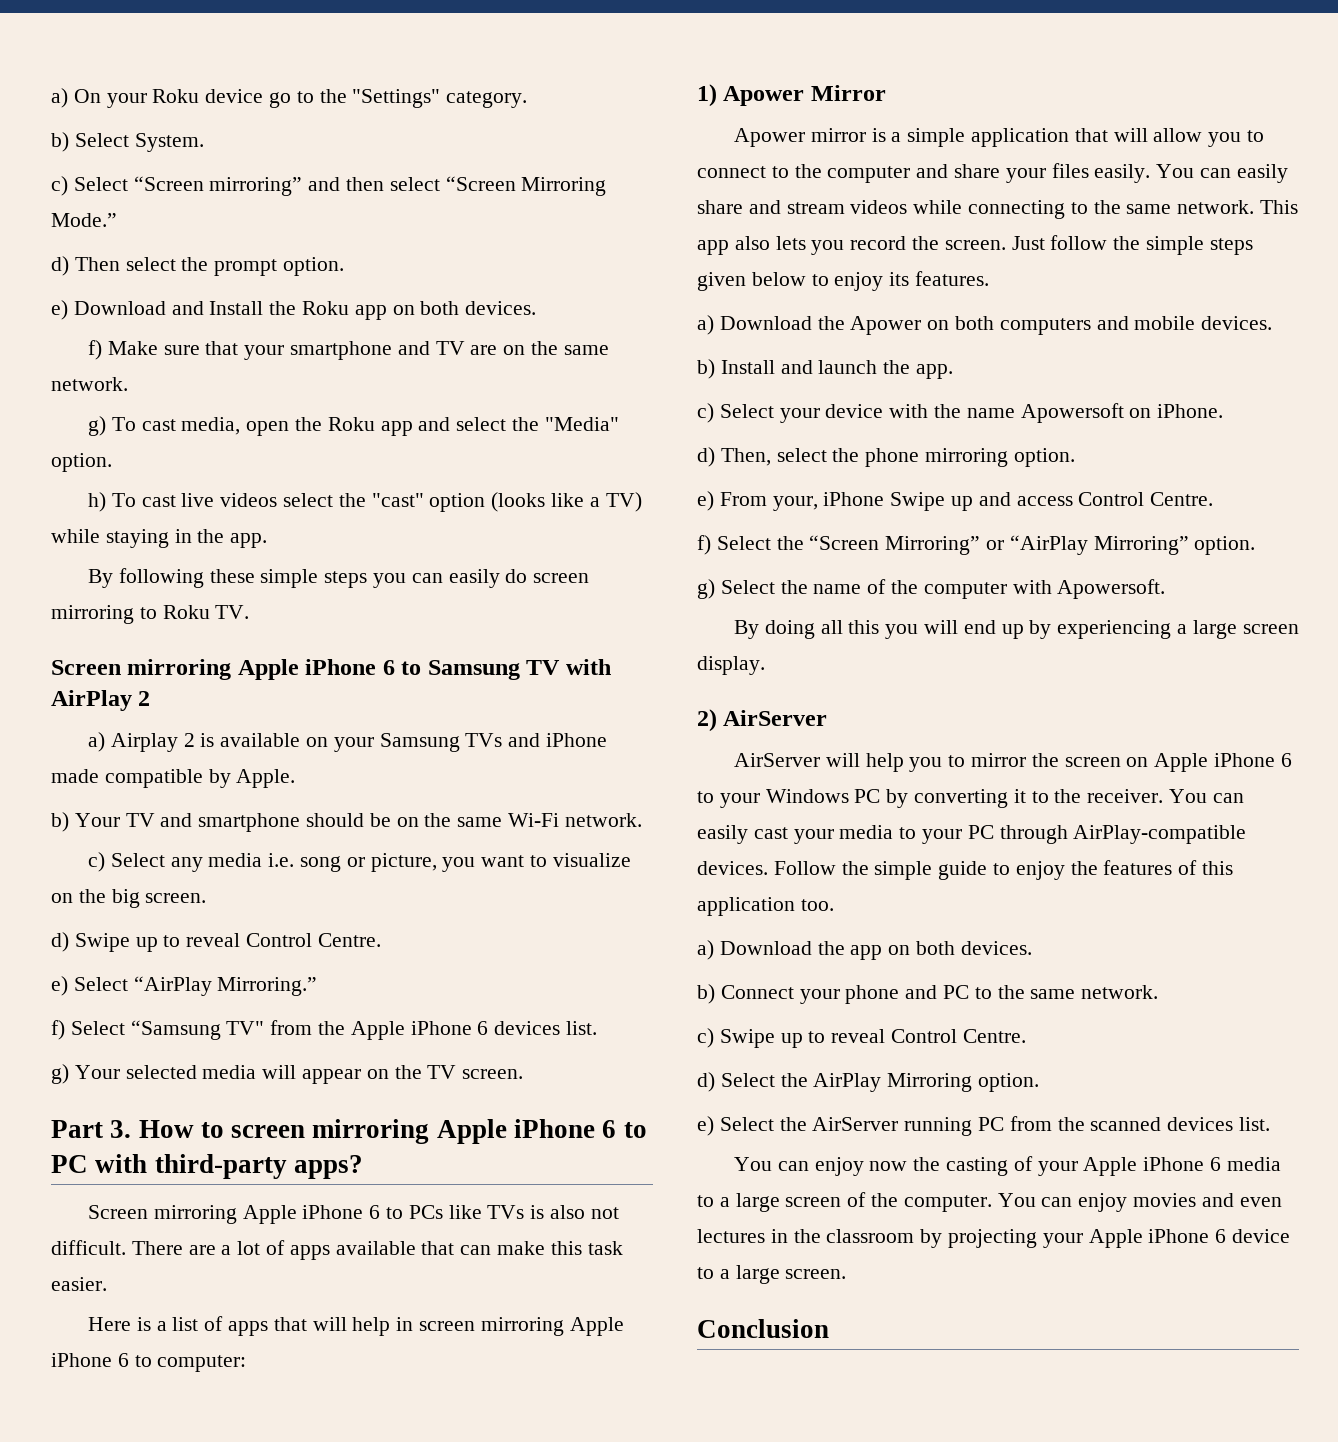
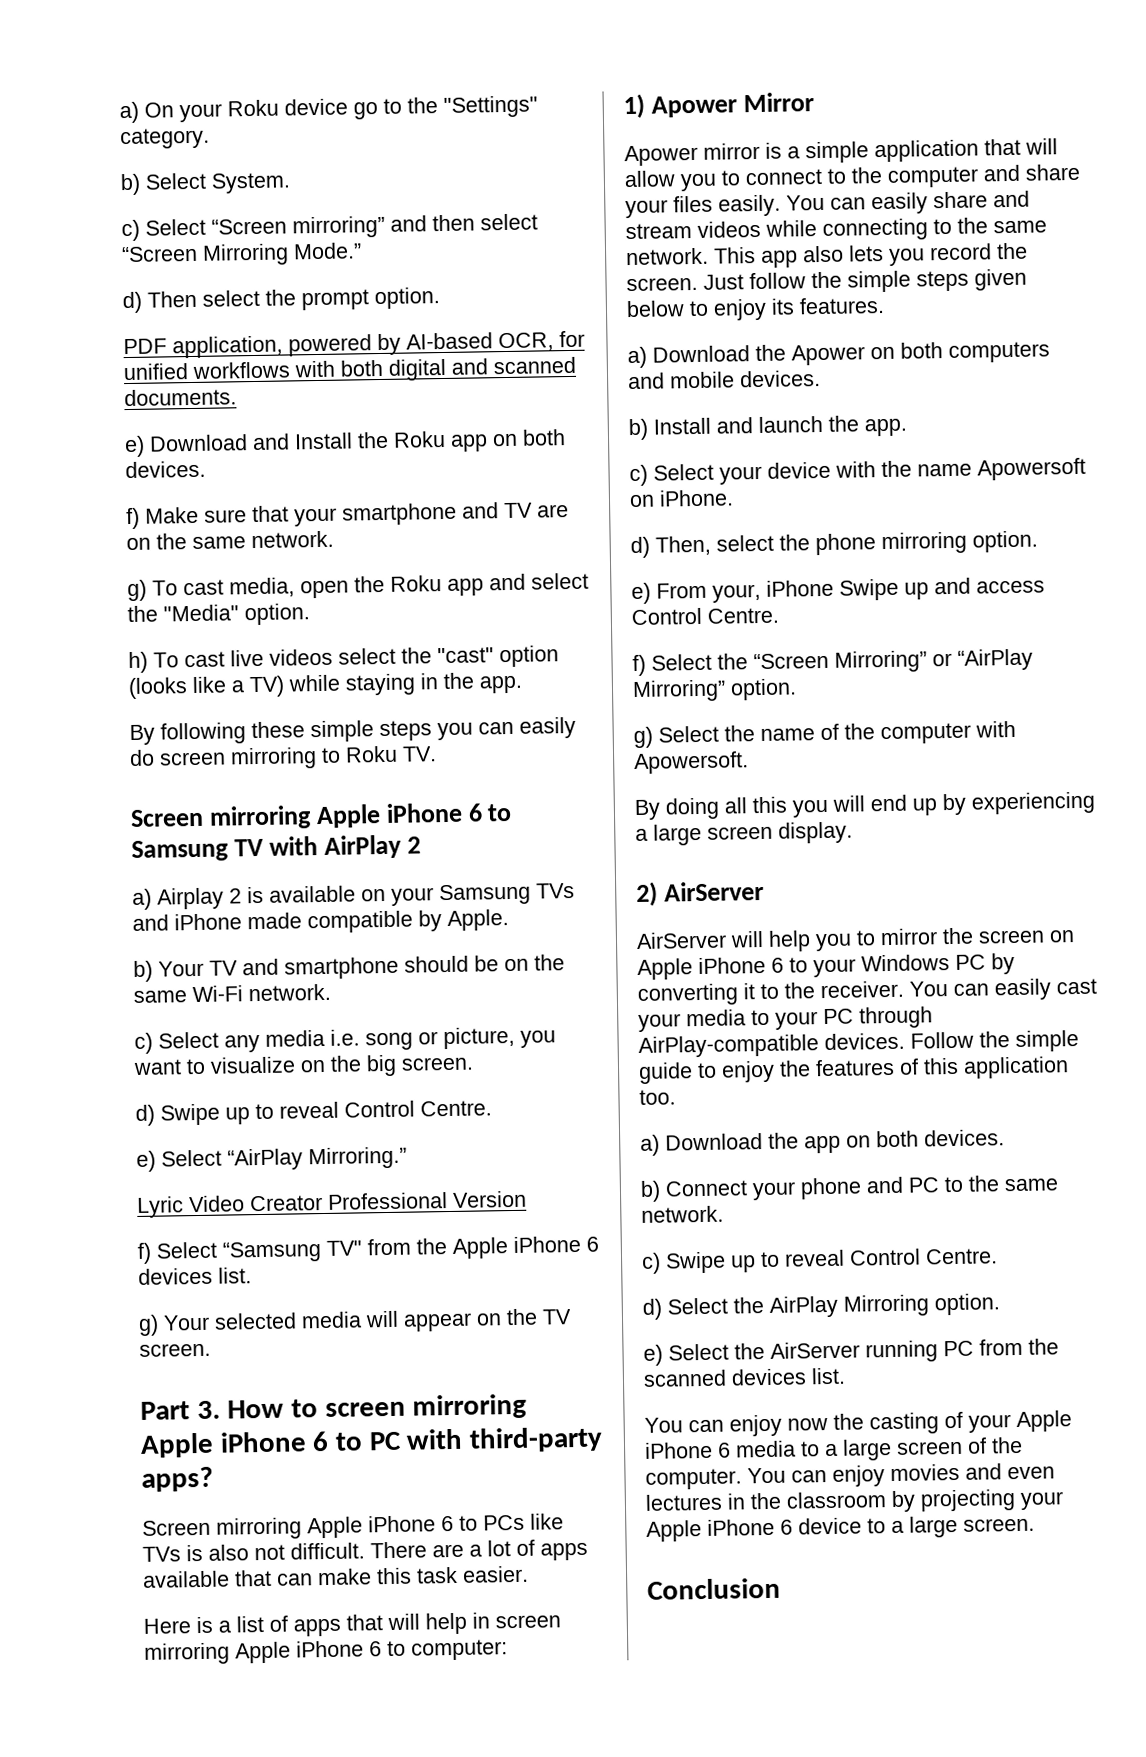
(345, 266) none -> [123,330,585,359] [123,356,576,381] [124,388,237,407] // PDF application, powered by AI-based OCR, for unified workflows with both digital and scanned documents.
(318, 986) none -> [137,1190,527,1218] // Lyric Video Creator Professional Version

